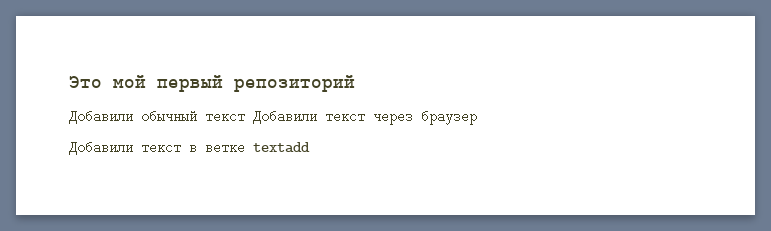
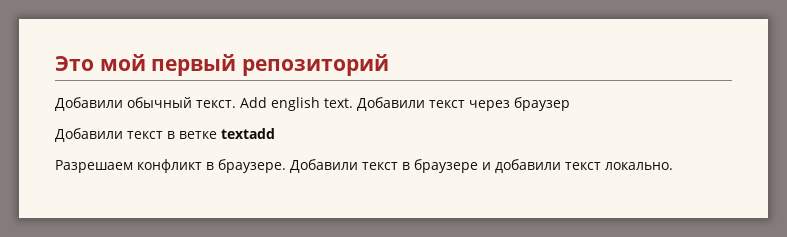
[205,108,245,124] текст -> [196,97,353,111] текст. Add english text.
(310, 147) none -> [55,159,673,173] // Разрешаем конфликт в браузере. Добавили текст в браузере и добавили текст локально.

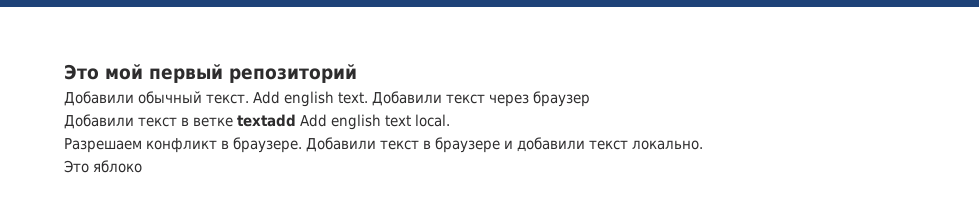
(275, 133) none -> [300,114,450,130] Add english text local.
(673, 166) none -> [64,160,142,173] // Это яблоко

